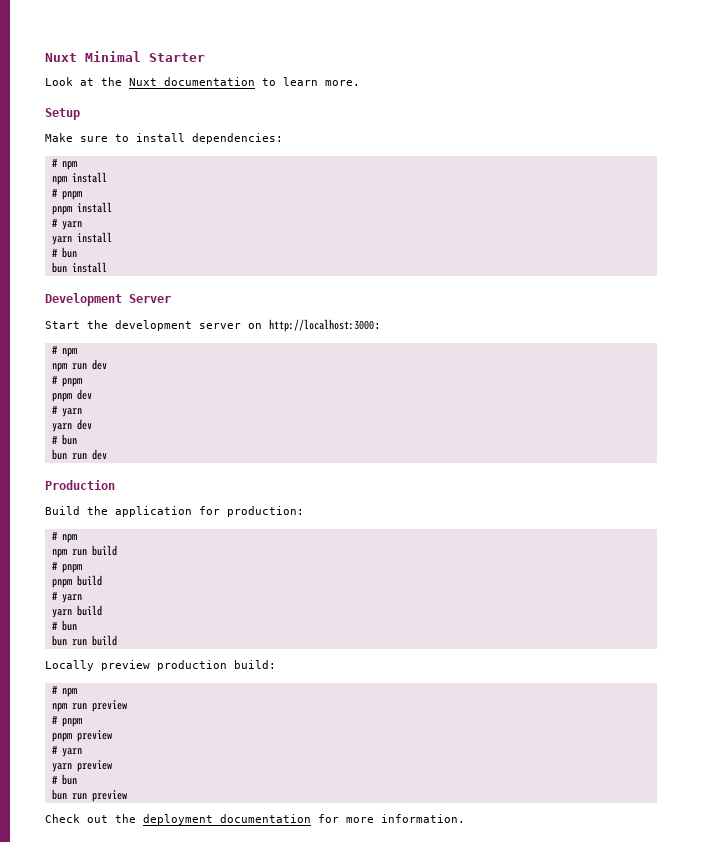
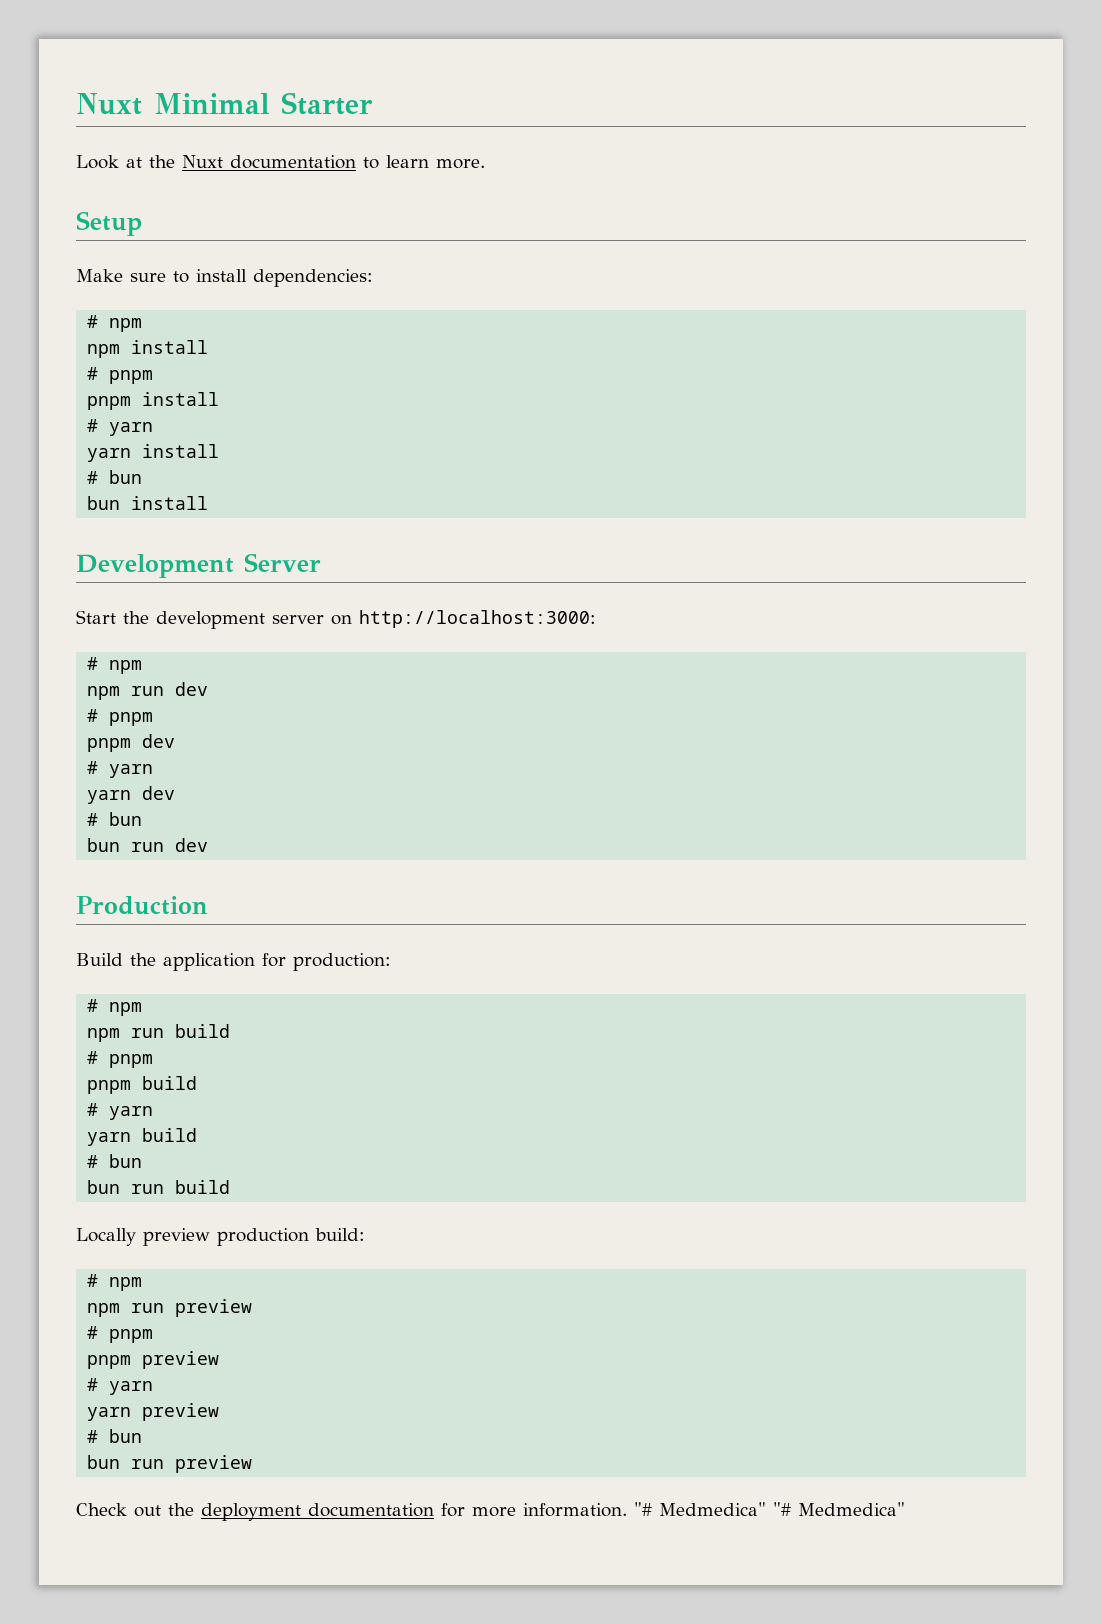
(465, 818) none -> [634,1502,905,1516] "# Medmedica" "# Medmedica"

